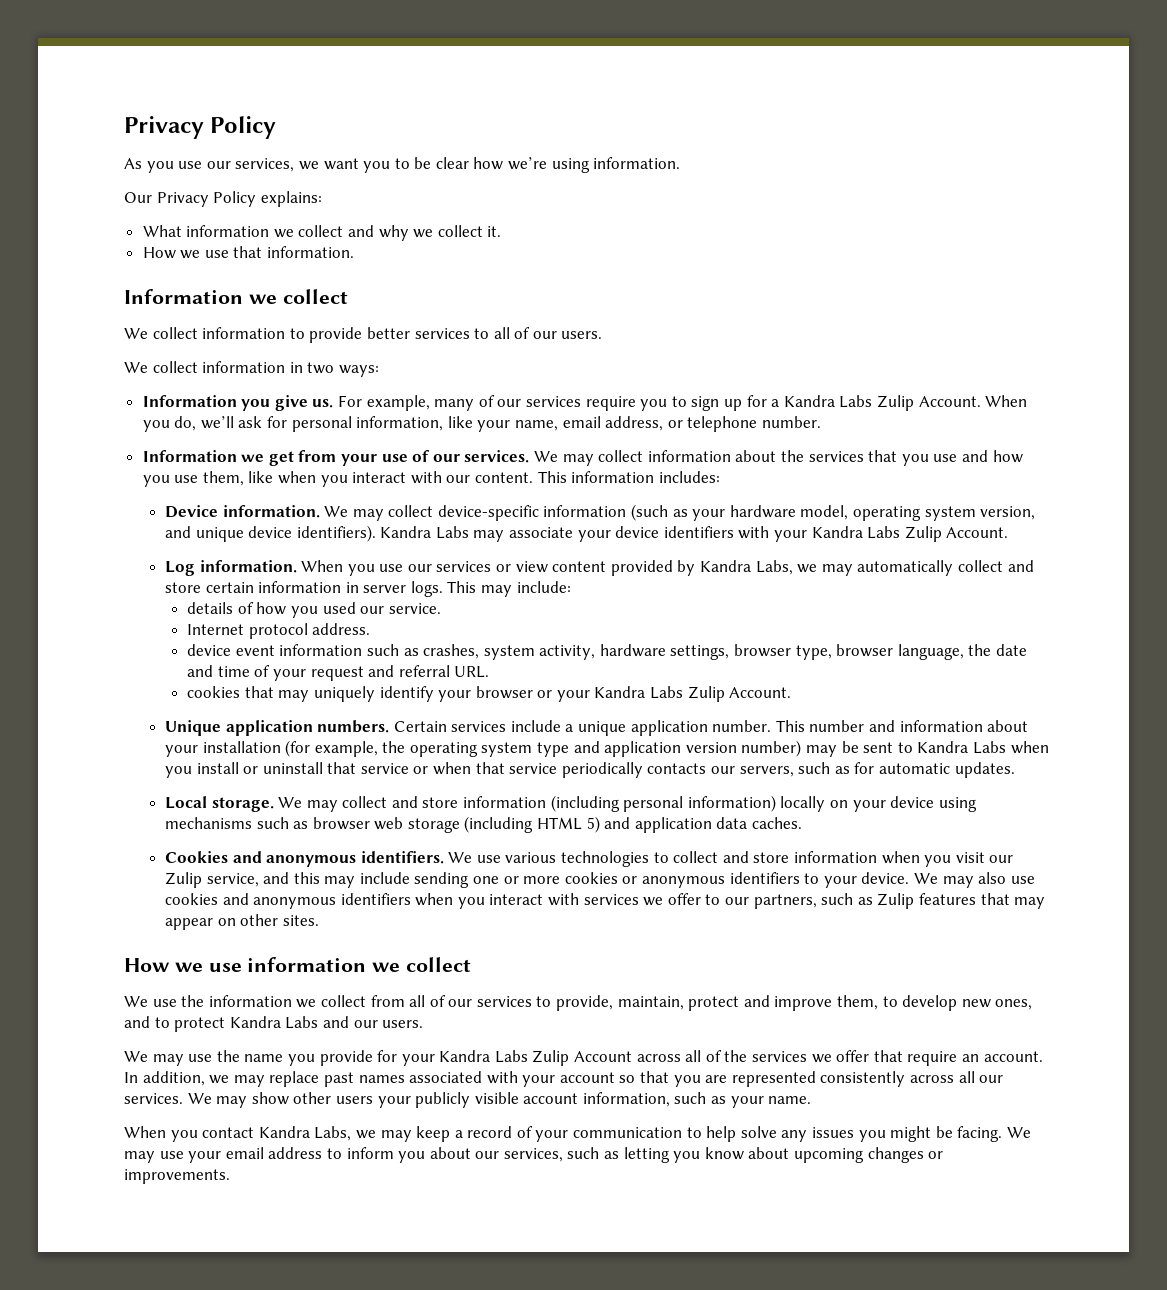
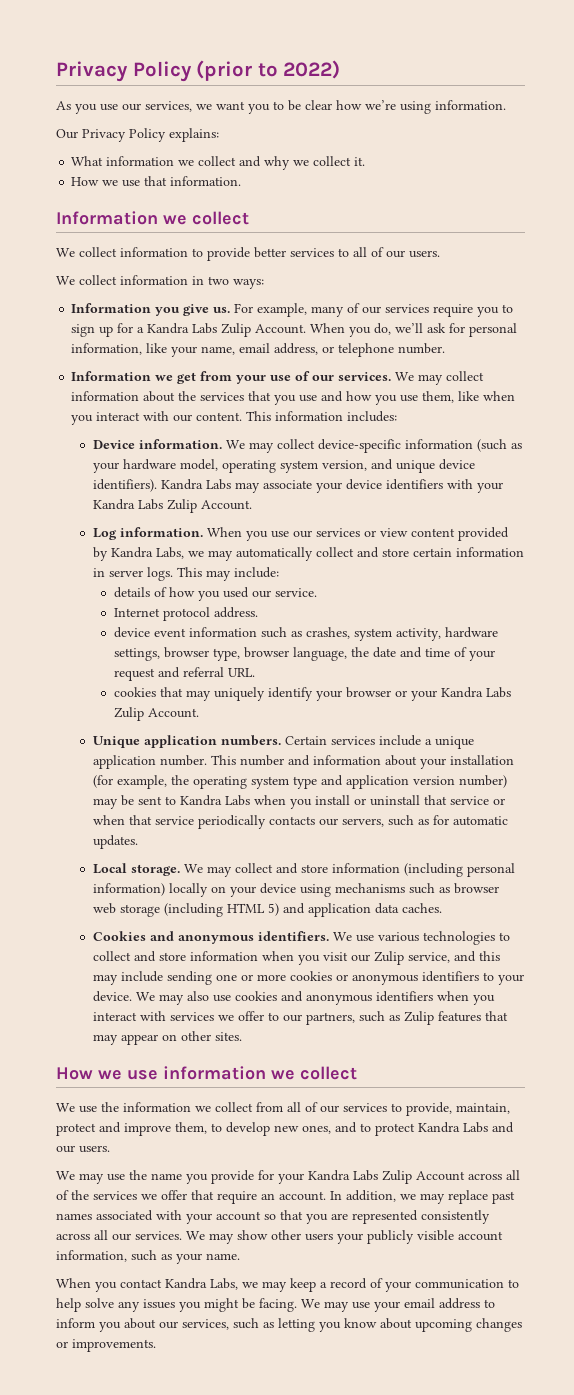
[124,116,277,139] Privacy Policy -> [56,60,341,82] Privacy Policy (prior to 2022)

